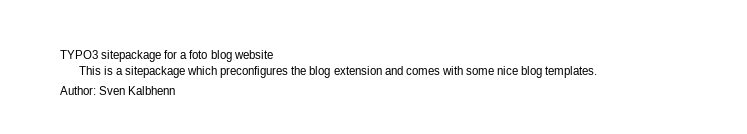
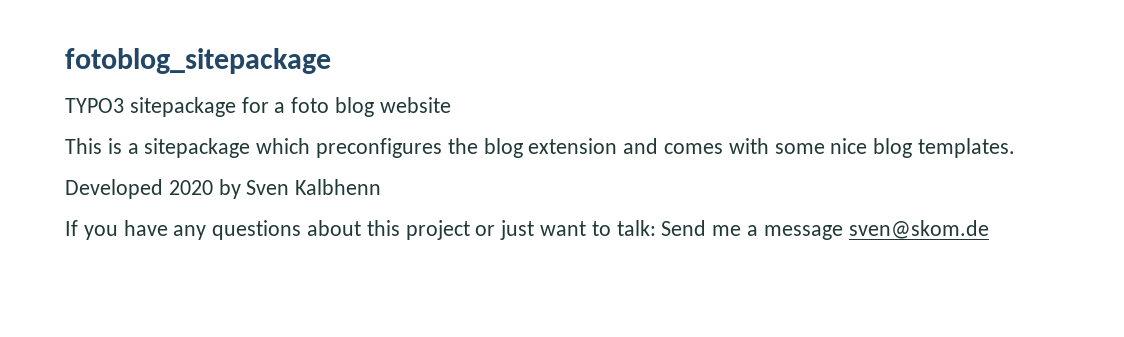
(60, 54) none -> [65,48,331,74] fotoblog_sitepackage //
[60,86,96,95] Author: -> [65,179,241,199] Developed 2020 by
(176, 90) none -> [65,220,989,240] // If you have any questions about this project or just want to talk: Send me a message sven@skom.de

